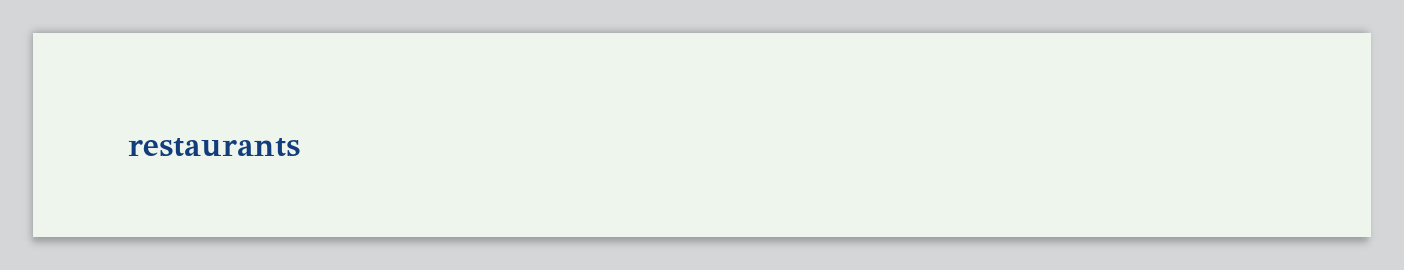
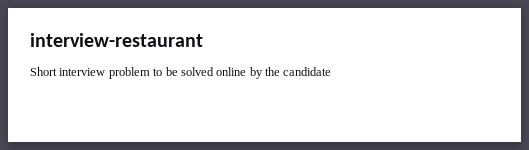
[128,138,300,157] restaurants -> [30,33,203,47] [30,67,332,79] interview-restaurant // Short interview problem to be solved online by the candidate

